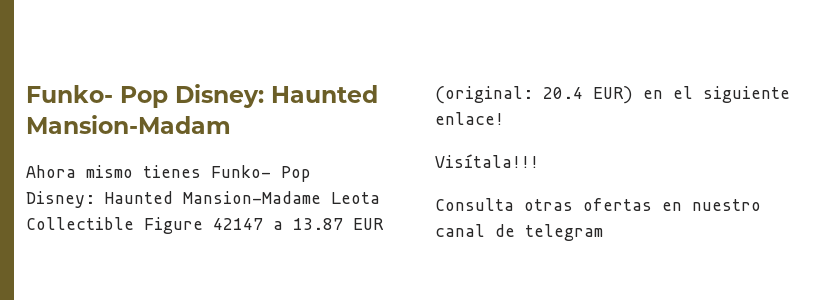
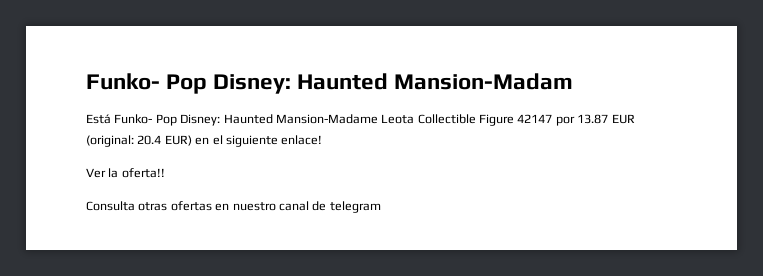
[26,165,201,178] Ahora mismo tienes -> [86,114,111,124] Está
[273,221,283,230] a -> [555,116,575,126] por
[435,154,539,168] Visítala!!! -> [86,168,165,178] Ver la oferta!!

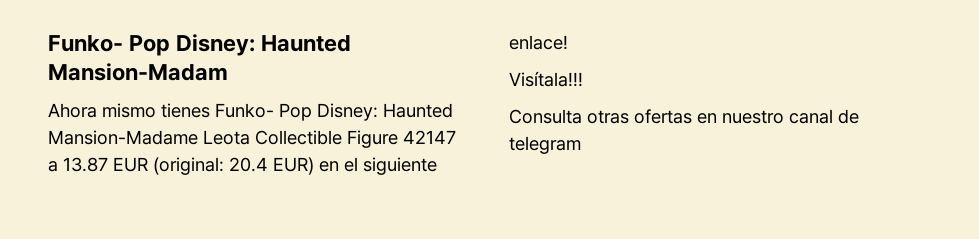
[86,114,111,124] Está -> [48,103,210,118] Ahora mismo tienes
[555,116,575,126] por -> [48,161,58,172] a
[86,168,165,178] Ver la oferta!! -> [509,71,583,87] Visítala!!!

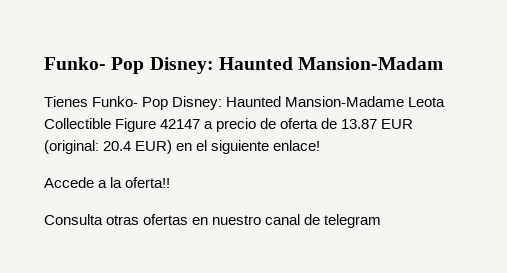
[48,103,210,118] Ahora mismo tienes -> [44,96,88,107] Tienes
(58, 166) none -> [216,118,338,132] precio de oferta de
[509,71,583,87] Visítala!!! -> [44,177,171,188] Accede a la oferta!!

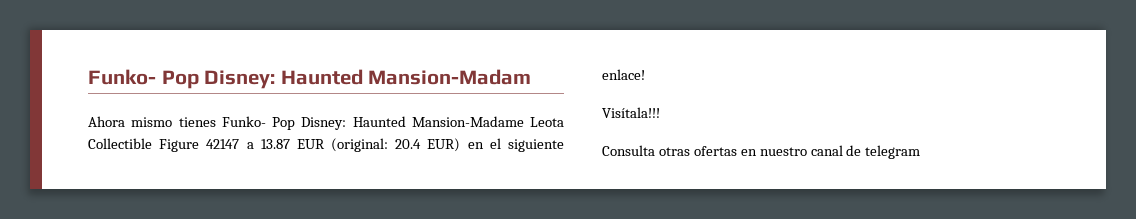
[44,96,88,107] Tienes -> [88,116,216,127] Ahora mismo tienes
[216,118,338,132] precio de oferta de -> (254, 145) none
[44,177,171,188] Accede a la oferta!! -> [602,107,660,118] Visítala!!!

